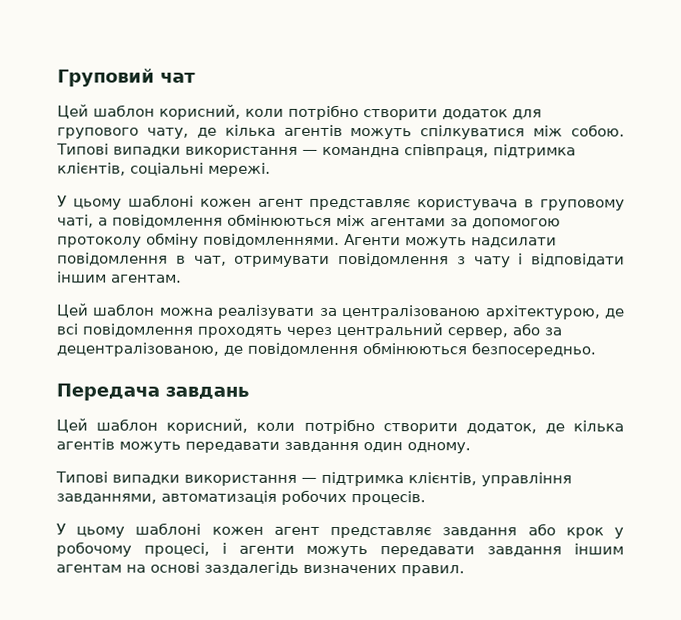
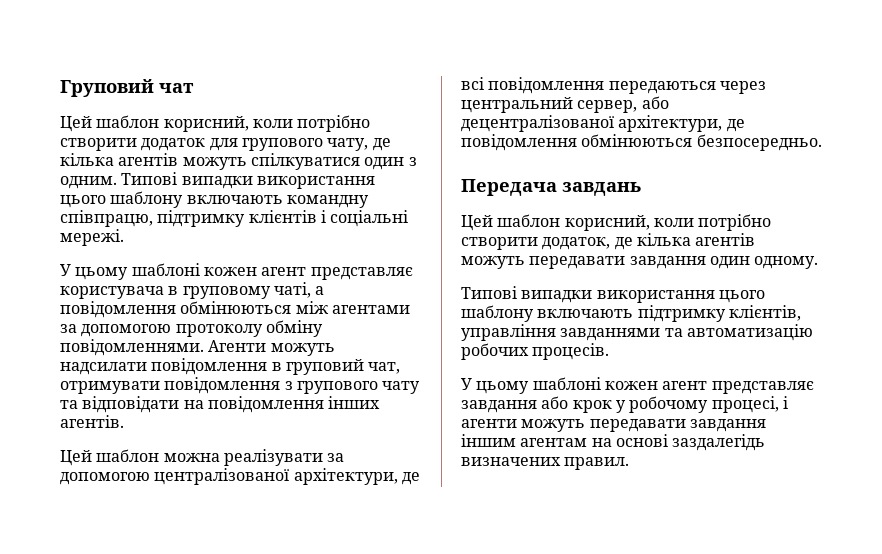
[533,124,625,137] [56,143,576,159] [57,162,126,176] між собою. Типові випадки використання — командна співпраця, підтримка клієнтів, -> [364,157,417,170] [60,172,375,189] [60,191,369,208] [60,210,326,227] один з одним. Типові випадки використання цього шаблону включають командну співпрацю, підтримку клієнтів і
(186, 259) none -> [285,359,364,375] груповий
[473,253,625,268] [57,271,182,283] чату і відповідати іншим агентам. -> [296,381,421,394] [60,396,381,413] [60,415,124,428] групового чату та відповідати на повідомлення інших агентів.
[341,305,601,320] централізованою архітектурою, -> [60,468,398,485] допомогою централізованої архітектури,
[197,326,282,338] проходять -> [608,81,716,94] передаються
[544,327,562,336] [56,342,219,357] за децентралізованою, -> [461,115,723,132] децентралізованої архітектури,
[301,471,572,487] [56,490,277,504] — підтримка клієнтів, управління завданнями, автоматизація -> [718,290,765,303] [461,305,801,322] [461,324,813,341] цього шаблону включають підтримку клієнтів, управління завданнями та автоматизацію

